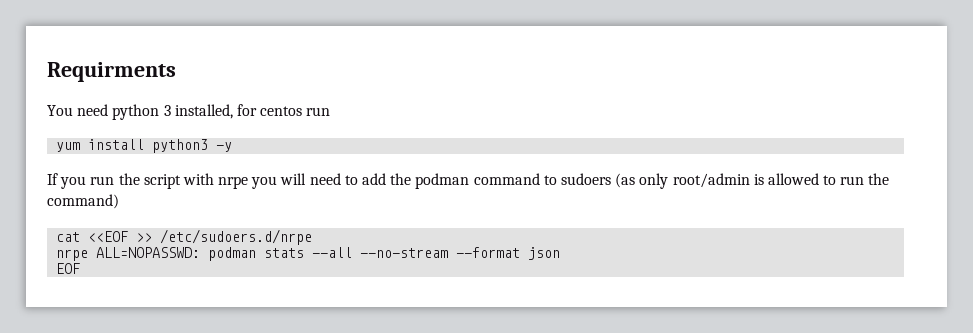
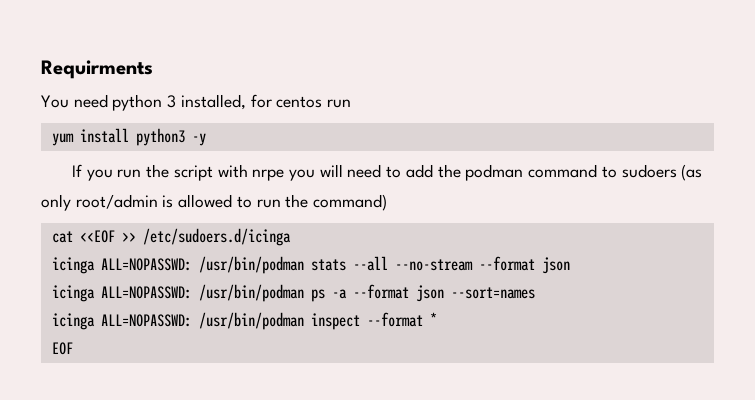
[160,229,313,245] [56,247,257,261] /etc/sudoers.d/nrpe // nrpe ALL=NOPASSWD: podman -> [142,228,291,246] [51,256,304,274] /etc/sudoers.d/icinga // icinga ALL=NOPASSWD: /usr/bin/podman
(561, 253) none -> [51,284,535,302] [51,312,437,330] // icinga ALL=NOPASSWD: /usr/bin/podman ps -a --format json --sort=names // icinga ALL=NOPASSWD: /usr/bin/podman inspect --format *

